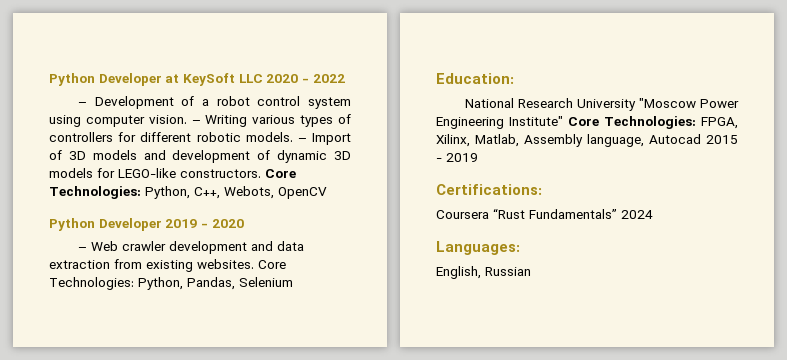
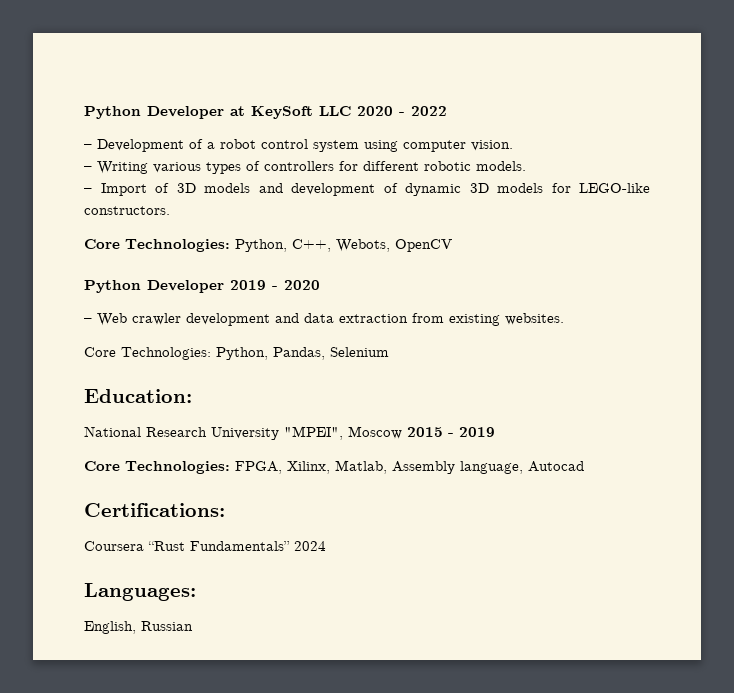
(187, 119) none -> (513, 145) //
(293, 137) none -> (526, 166) //
(261, 173) none -> (170, 210) //
(254, 264) none -> (564, 319) //
[638,98,739,108] [436,116,563,129] "Moscow Power Engineering Institute" -> [284,426,495,440] "MPEI", Moscow 2015 - 2019 //
[706,135,738,144] [436,153,478,162] 2015 - 2019 -> (584, 466) none

